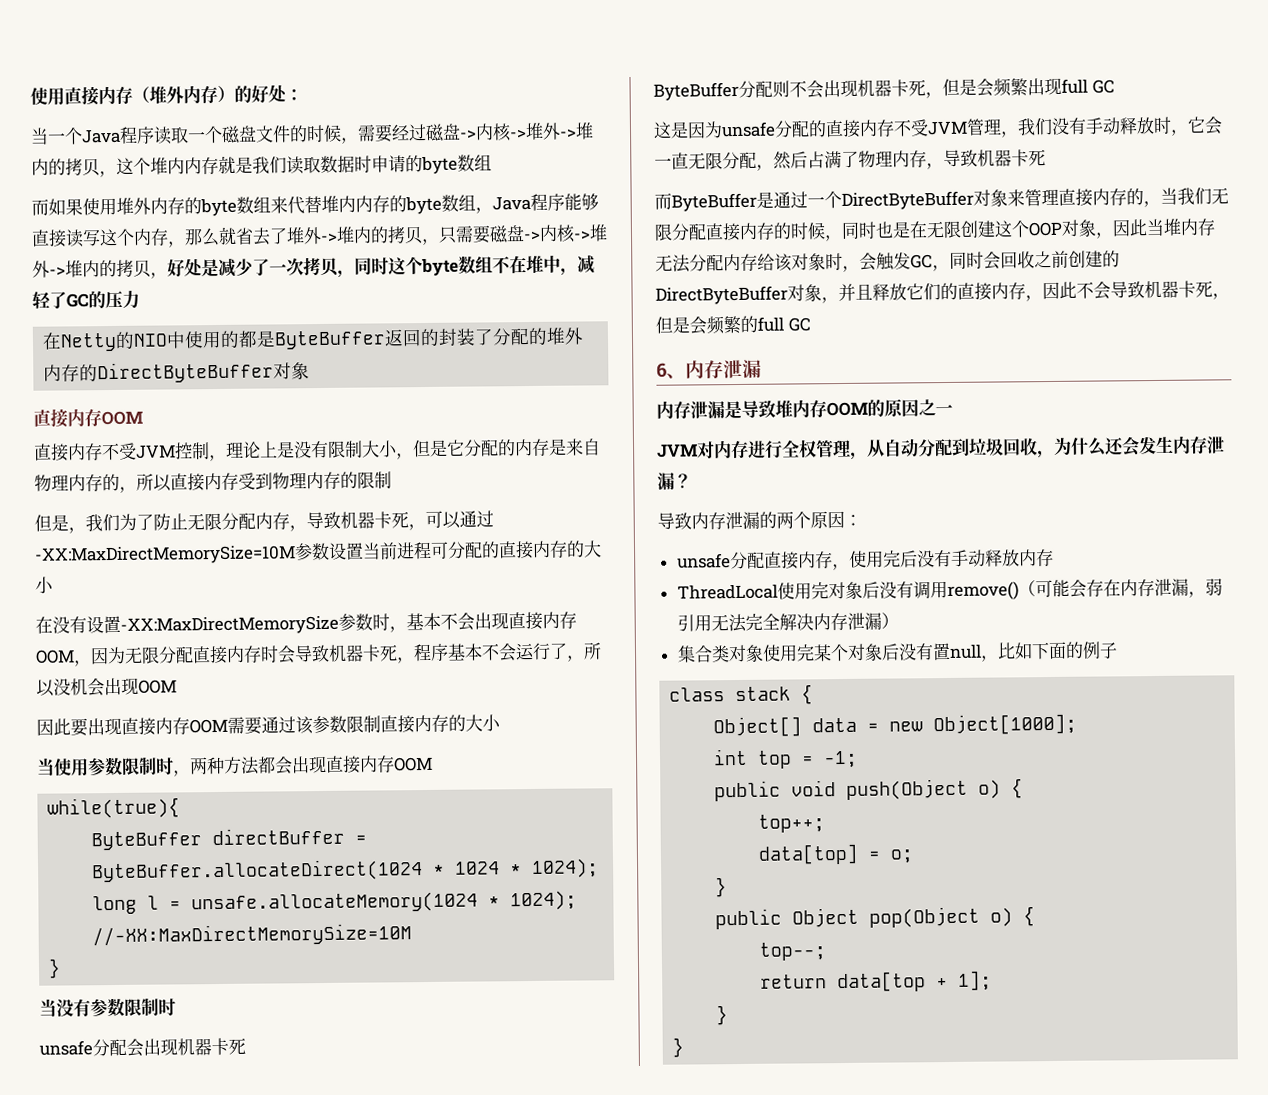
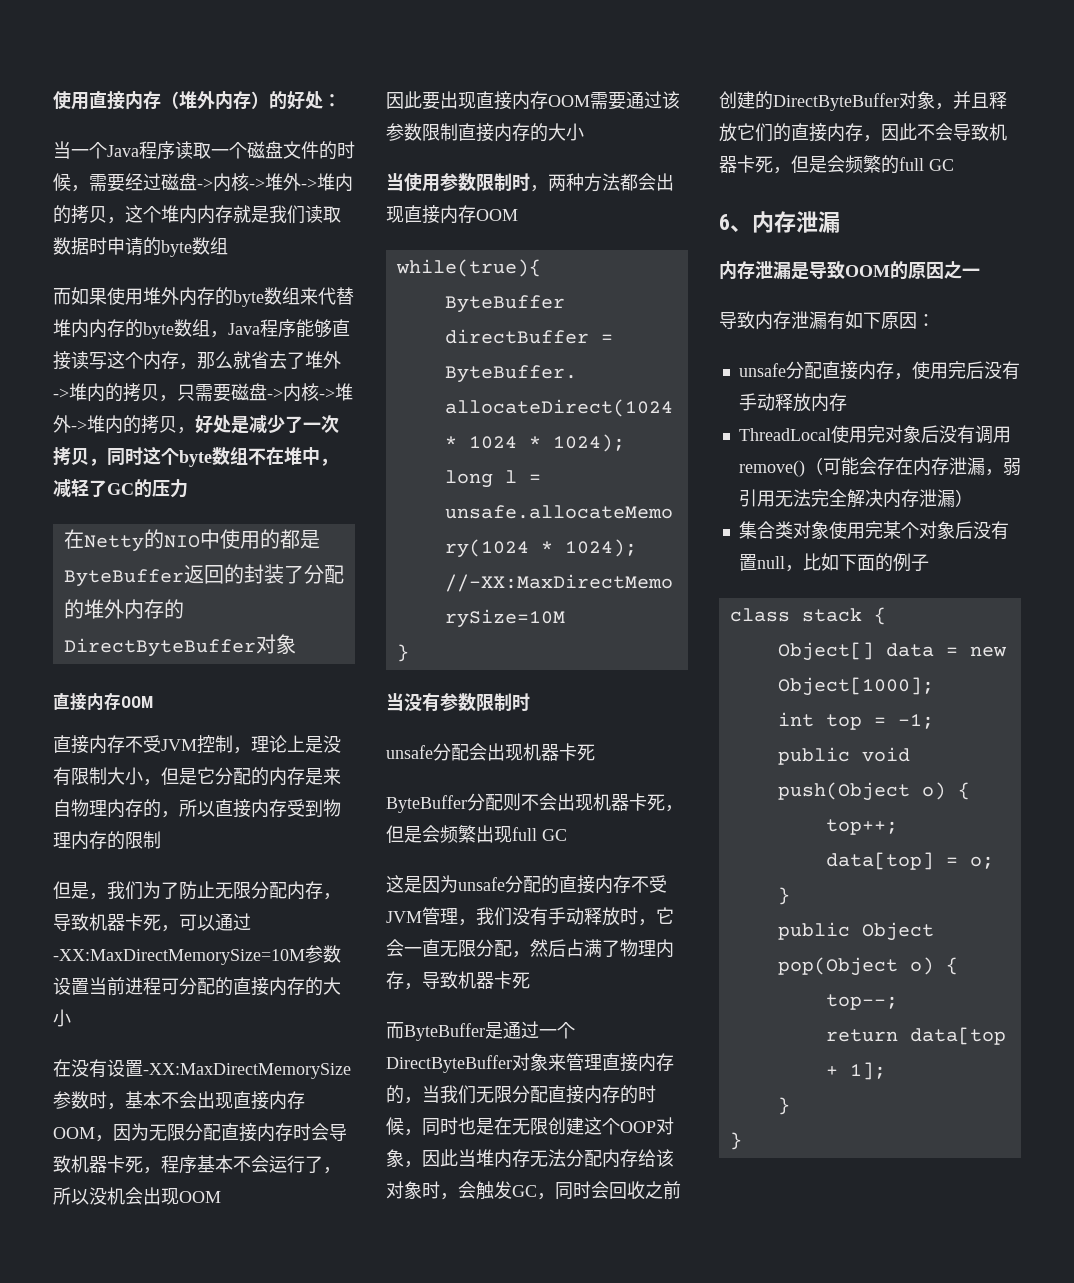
[775,399,827,418] 堆内存 -> (845, 270) none
[657,435,1225,460] [657,472,692,490] // JVM对内存进行全权管理，从自动分配到垃圾回收，为什么还会发生内存泄漏？ -> (980, 272) none
[759,511,811,529] 的两个 -> [827,311,881,330] 有如下

